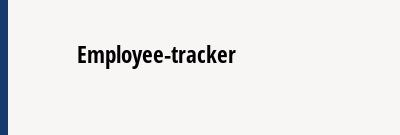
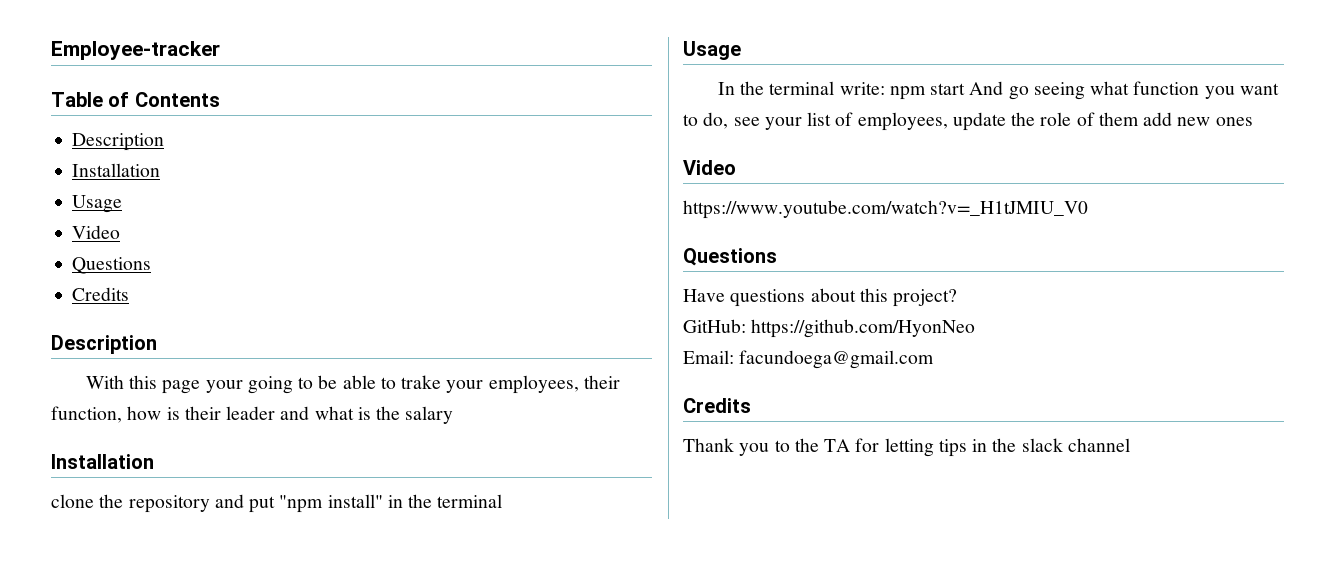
(236, 57) none -> [51,92,220,107] [72,133,165,151] [72,163,161,177] [72,195,123,213] [72,225,121,239] [72,257,152,274] [72,287,130,301] [51,335,157,354] [85,375,620,394] [51,406,454,424] [51,454,154,469] [51,494,503,513] [683,41,741,60] [717,81,1279,100] [683,112,1253,131] [683,160,736,175] [683,200,1088,219] [683,248,777,266] [683,288,958,307] [683,319,976,338] [683,350,935,369] [683,398,751,413] [683,438,1130,457] // Table of Contents // Description // Installation // Usage // Video // Questions // Credits // Description // With this page your going to be able to trake your employees, their function, how is their leader and what is the salary // Installation // clone the repository and put "npm install" in the terminal // Usage // In the terminal write: npm start And go seeing what function you want to do, see your list of employees, update the role of them add new ones // Video // https://www.youtube.com/watch?v=_H1tJMIU_V0 // Questions // Have questions about this project? // GitHub: https://github.com/HyonNeo // Email: facundoega@gmail.com // Credits // Thank you to the TA for letting tips in the slack channel

